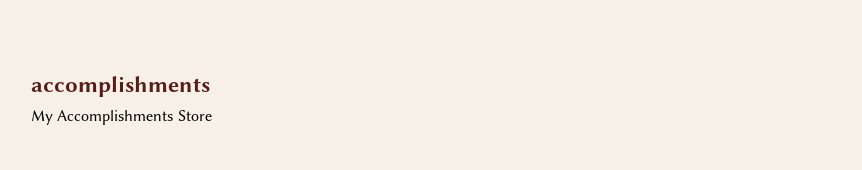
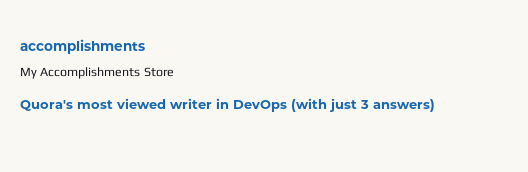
(212, 115) none -> [20,98,435,112] // Quora's most viewed writer in DevOps (with just 3 answers)

